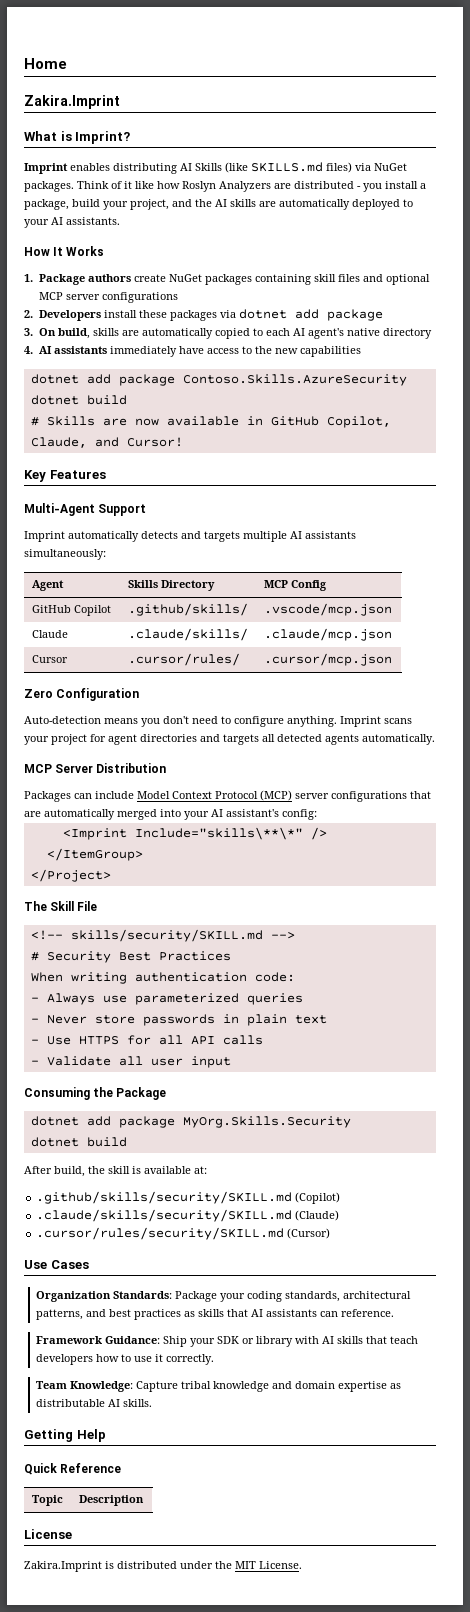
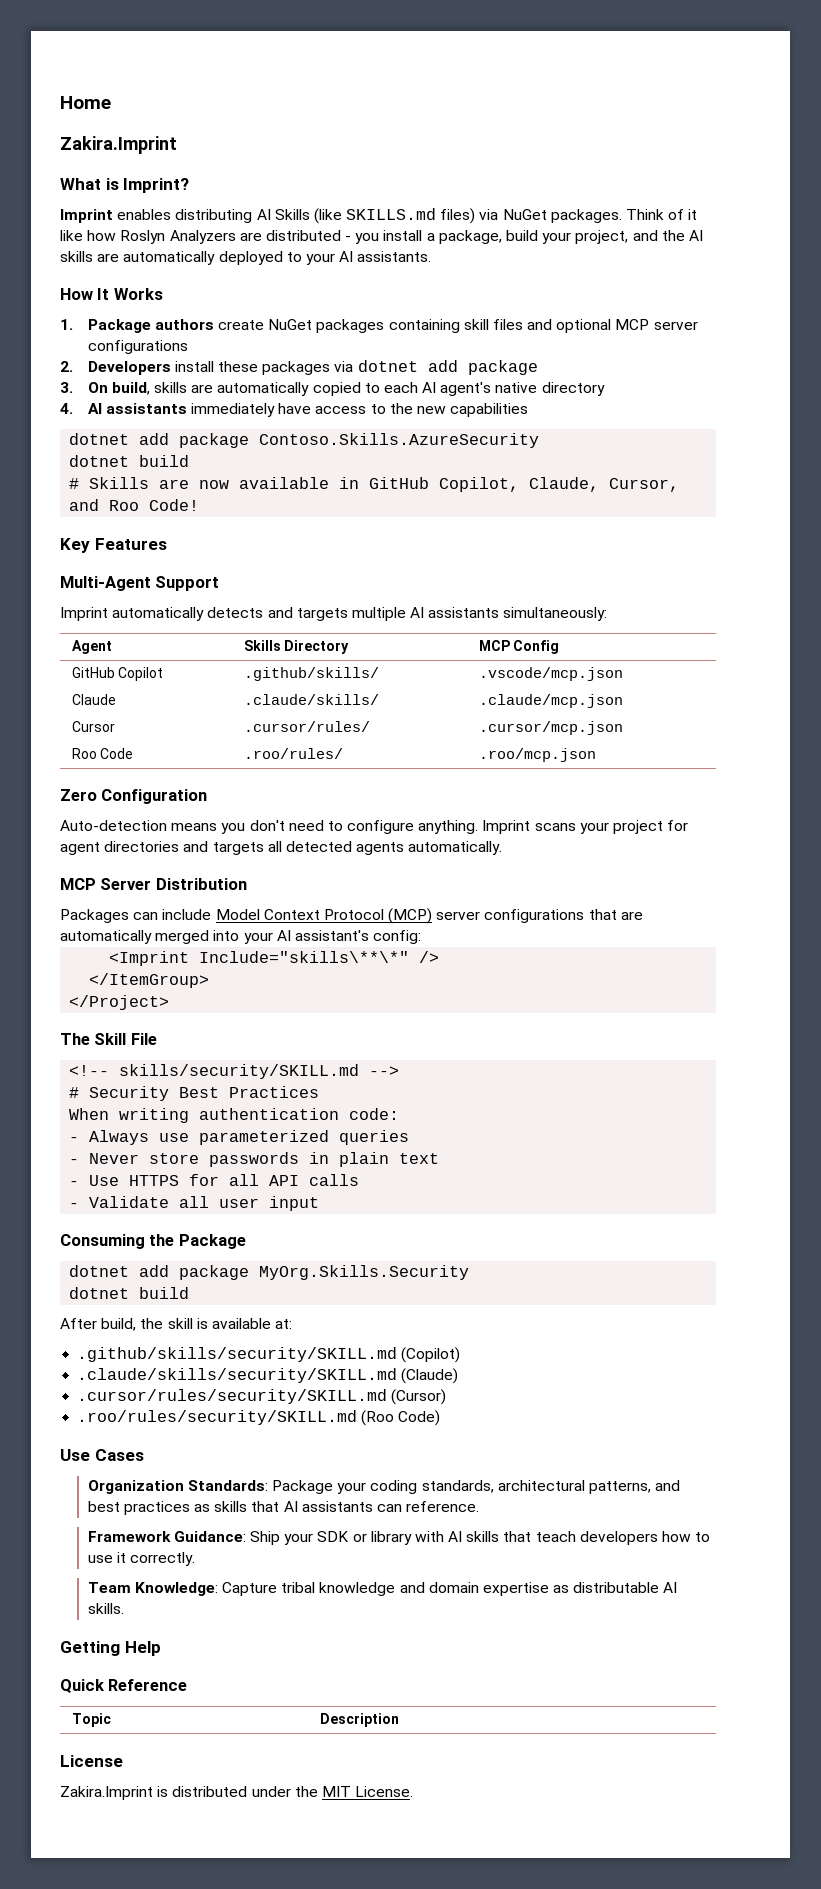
[94,437,183,447] and Cursor! -> [609,478,680,492] [69,499,200,511] Cursor, and Roo Code!
(392, 659) none -> [71,748,134,759] [243,748,343,759] [478,748,596,762] // Roo Code | .roo/rules/ | .roo/mcp.json
(331, 1233) none -> [77,1410,441,1426] // .roo/rules/security/SKILL.md (Roo Code)

